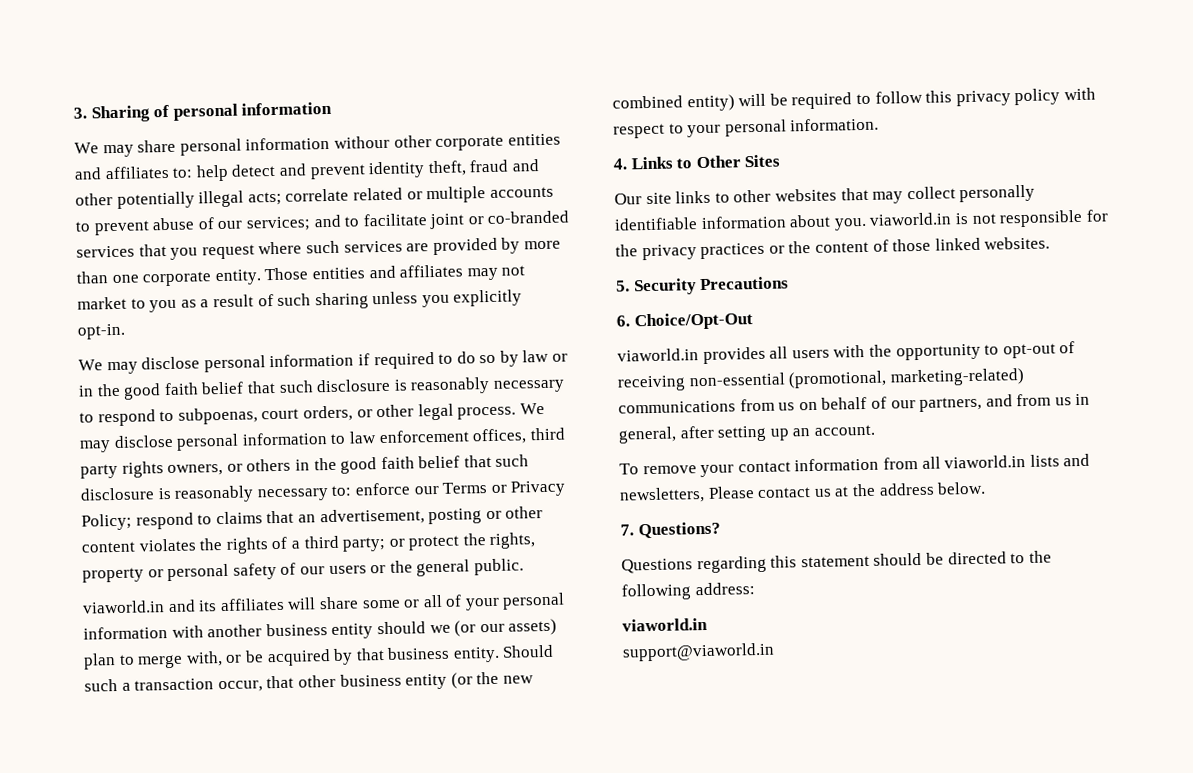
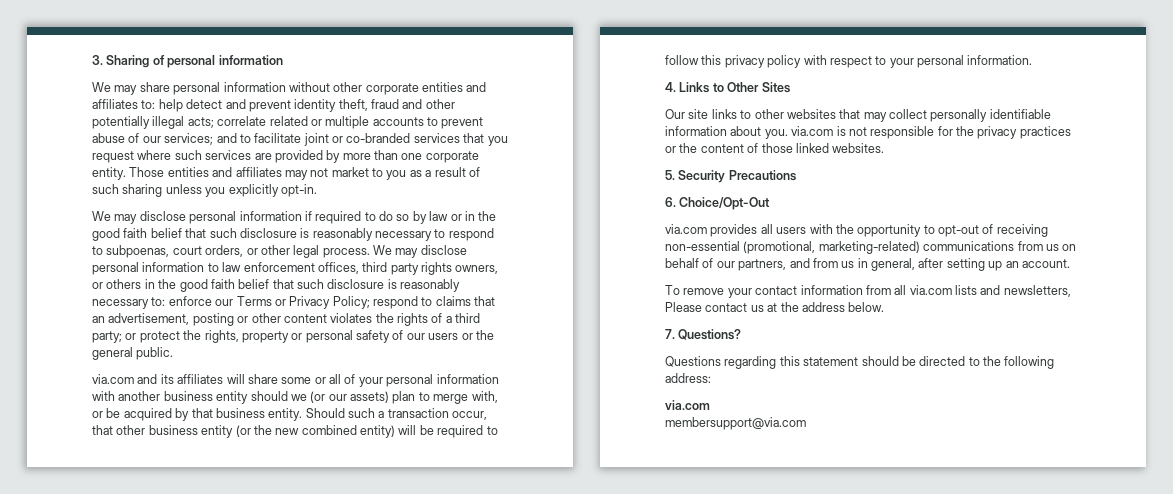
[333,135,390,149] withour -> [288,82,330,92] without
[82,600,165,614] viaworld.in -> [92,374,134,384] via.com
[869,212,953,226] viaworld.in -> [791,126,834,136] via.com
[617,348,699,362] viaworld.in -> [665,224,707,234] via.com
[944,454,1027,469] viaworld.in -> [909,285,952,295] via.com
[622,617,708,632] [622,642,775,662] viaworld.in // support@viaworld.in -> [665,400,710,410] [665,417,806,430] via.com // membersupport@via.com

